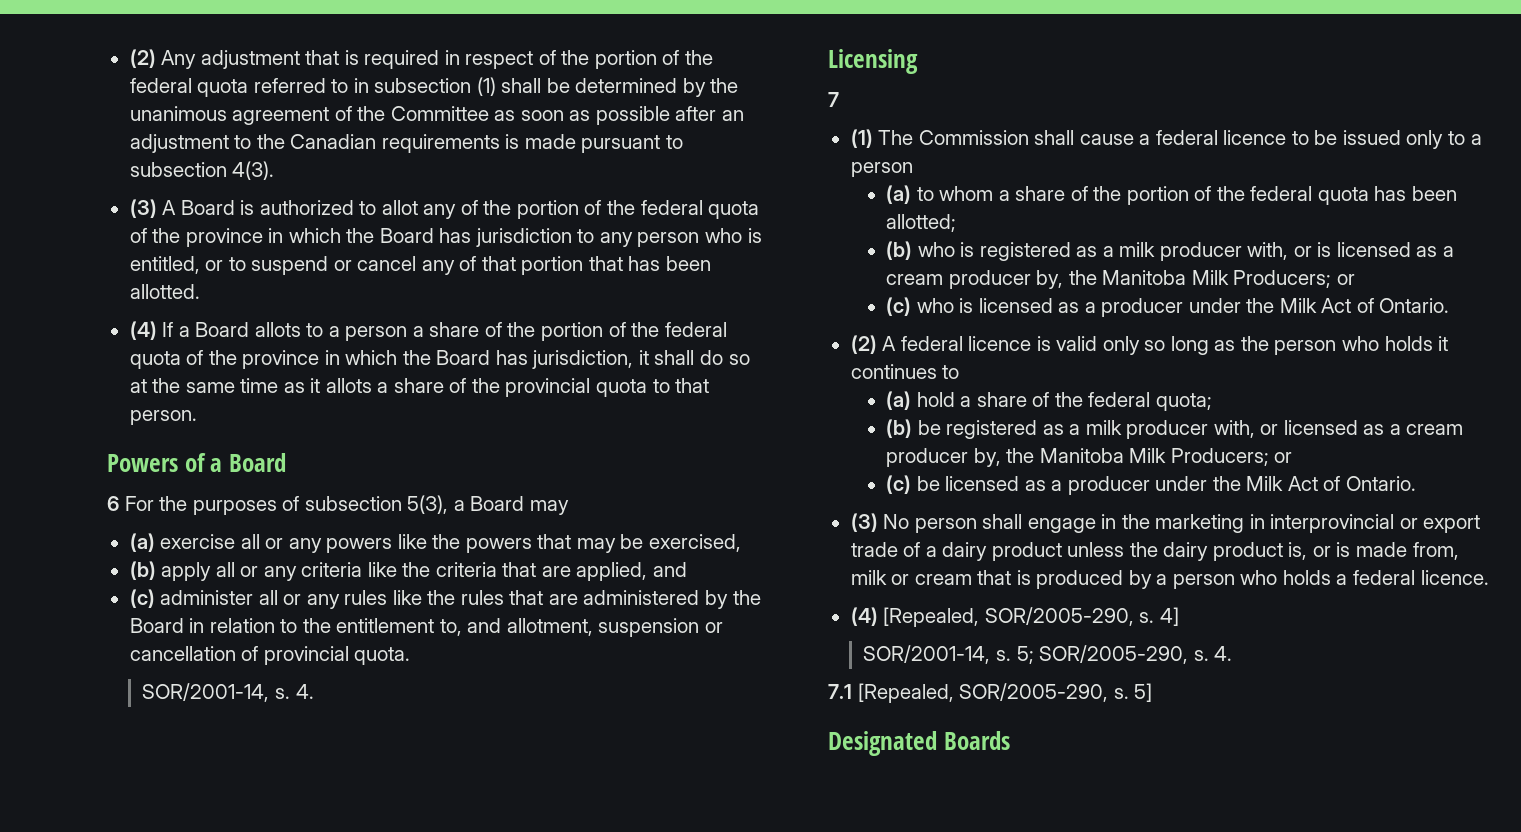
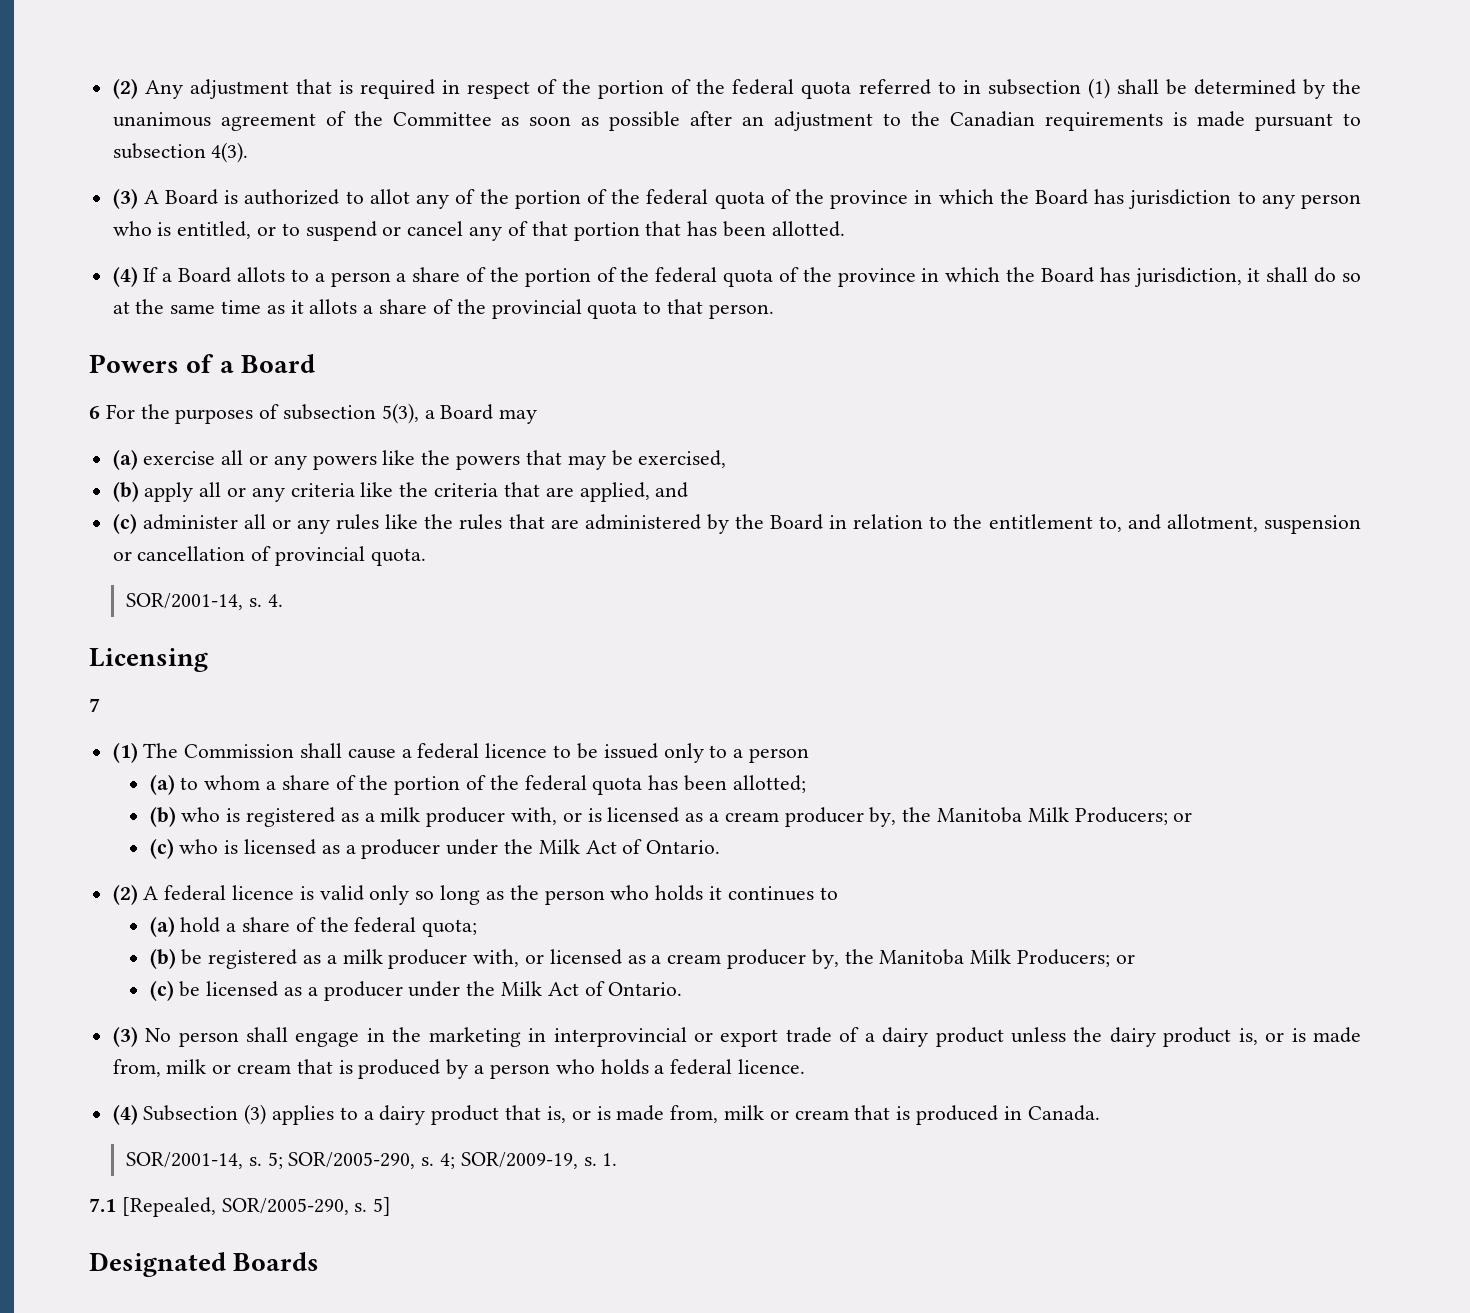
[883,607,1179,627] [Repealed, SOR/2005-290, s. 4] -> [143,1104,1100,1125] Subsection (3) applies to a dairy product that is, or is made from, milk or cream that is produced in Canada.
[1214,646,1233,661] 4. -> [439,1152,618,1169] 4; SOR/2009-19, s. 1.

